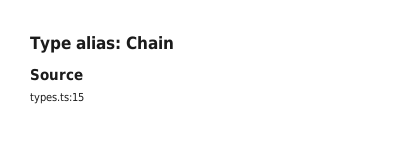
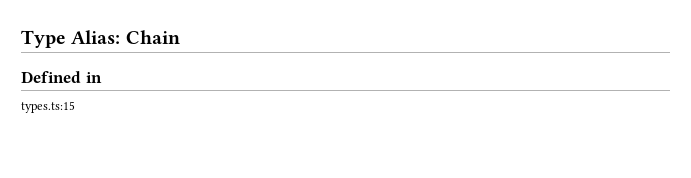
[75,36,121,50] alias: -> [71,30,121,44] Alias:
[30,68,83,81] Source -> [21,71,102,83] Defined in

